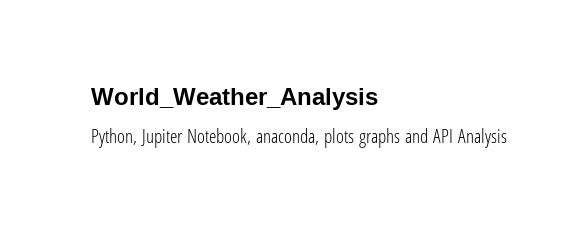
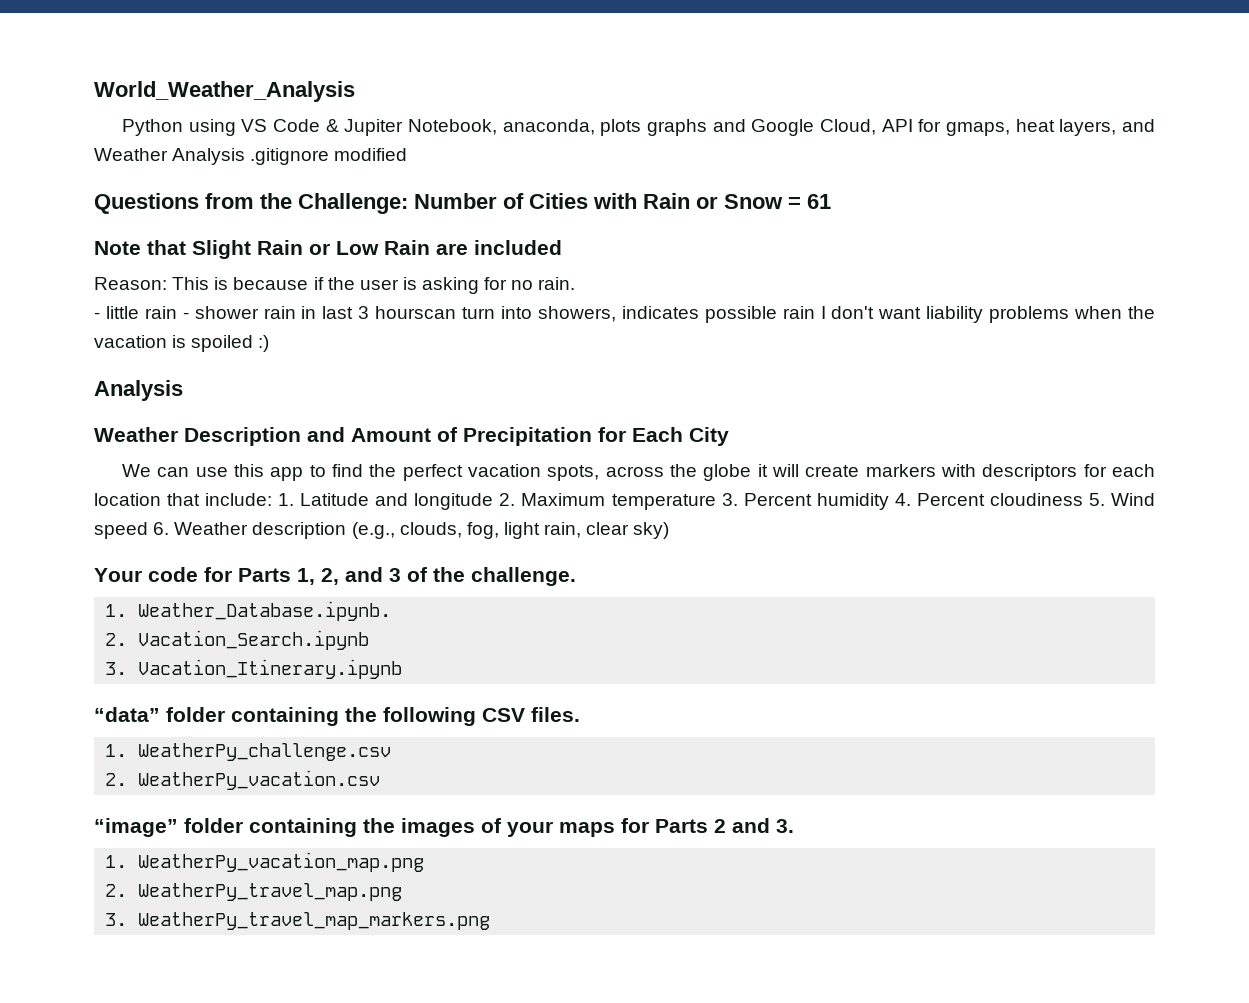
[91,128,137,148] Python, -> [122,119,339,136] Python using VS Code &
[432,128,507,148] API Analysis -> [751,119,1155,136] [94,148,408,165] [94,193,831,214] [94,240,562,259] [94,277,576,294] [94,306,1155,323] [94,335,270,352] [94,380,183,401] [94,427,729,446] [122,464,1155,481] [94,493,1155,510] [94,522,670,539] [94,567,576,586] [105,601,392,621] [105,630,370,650] [105,659,403,679] [94,707,580,726] [105,743,392,761] [105,770,381,790] [94,818,794,837] [105,852,425,872] [105,883,403,901] [105,912,491,930] Google Cloud, API for gmaps, heat layers, and Weather Analysis .gitignore modified // Questions from the Challenge: Number of Cities with Rain or Snow = 61 // Note that Slight Rain or Low Rain are included // Reason: This is because if the user is asking for no rain. // - little rain - shower rain in last 3 hourscan turn into showers, indicates possible rain I don't want liability problems when the vacation is spoiled :) // Analysis // Weather Description and Amount of Precipitation for Each City // We can use this app to find the perfect vacation spots, across the globe it will create markers with descriptors for each location that include: 1. Latitude and longitude 2. Maximum temperature 3. Percent humidity 4. Percent cloudiness 5. Wind speed 6. Weather description (e.g., clouds, fog, light rain, clear sky) // Your code for Parts 1, 2, and 3 of the challenge. // 1. Weather_Database.ipynb. // 2. Vacation_Search.ipynb // 3. Vacation_Itinerary.ipynb // “data” folder containing the following CSV files. // 1. WeatherPy_challenge.csv // 2. WeatherPy_vacation.csv // “image” folder containing the images of your maps for Parts 2 and 3. // 1. WeatherPy_vacation_map.png // 2. WeatherPy_travel_map.png // 3. WeatherPy_travel_map_markers.png

